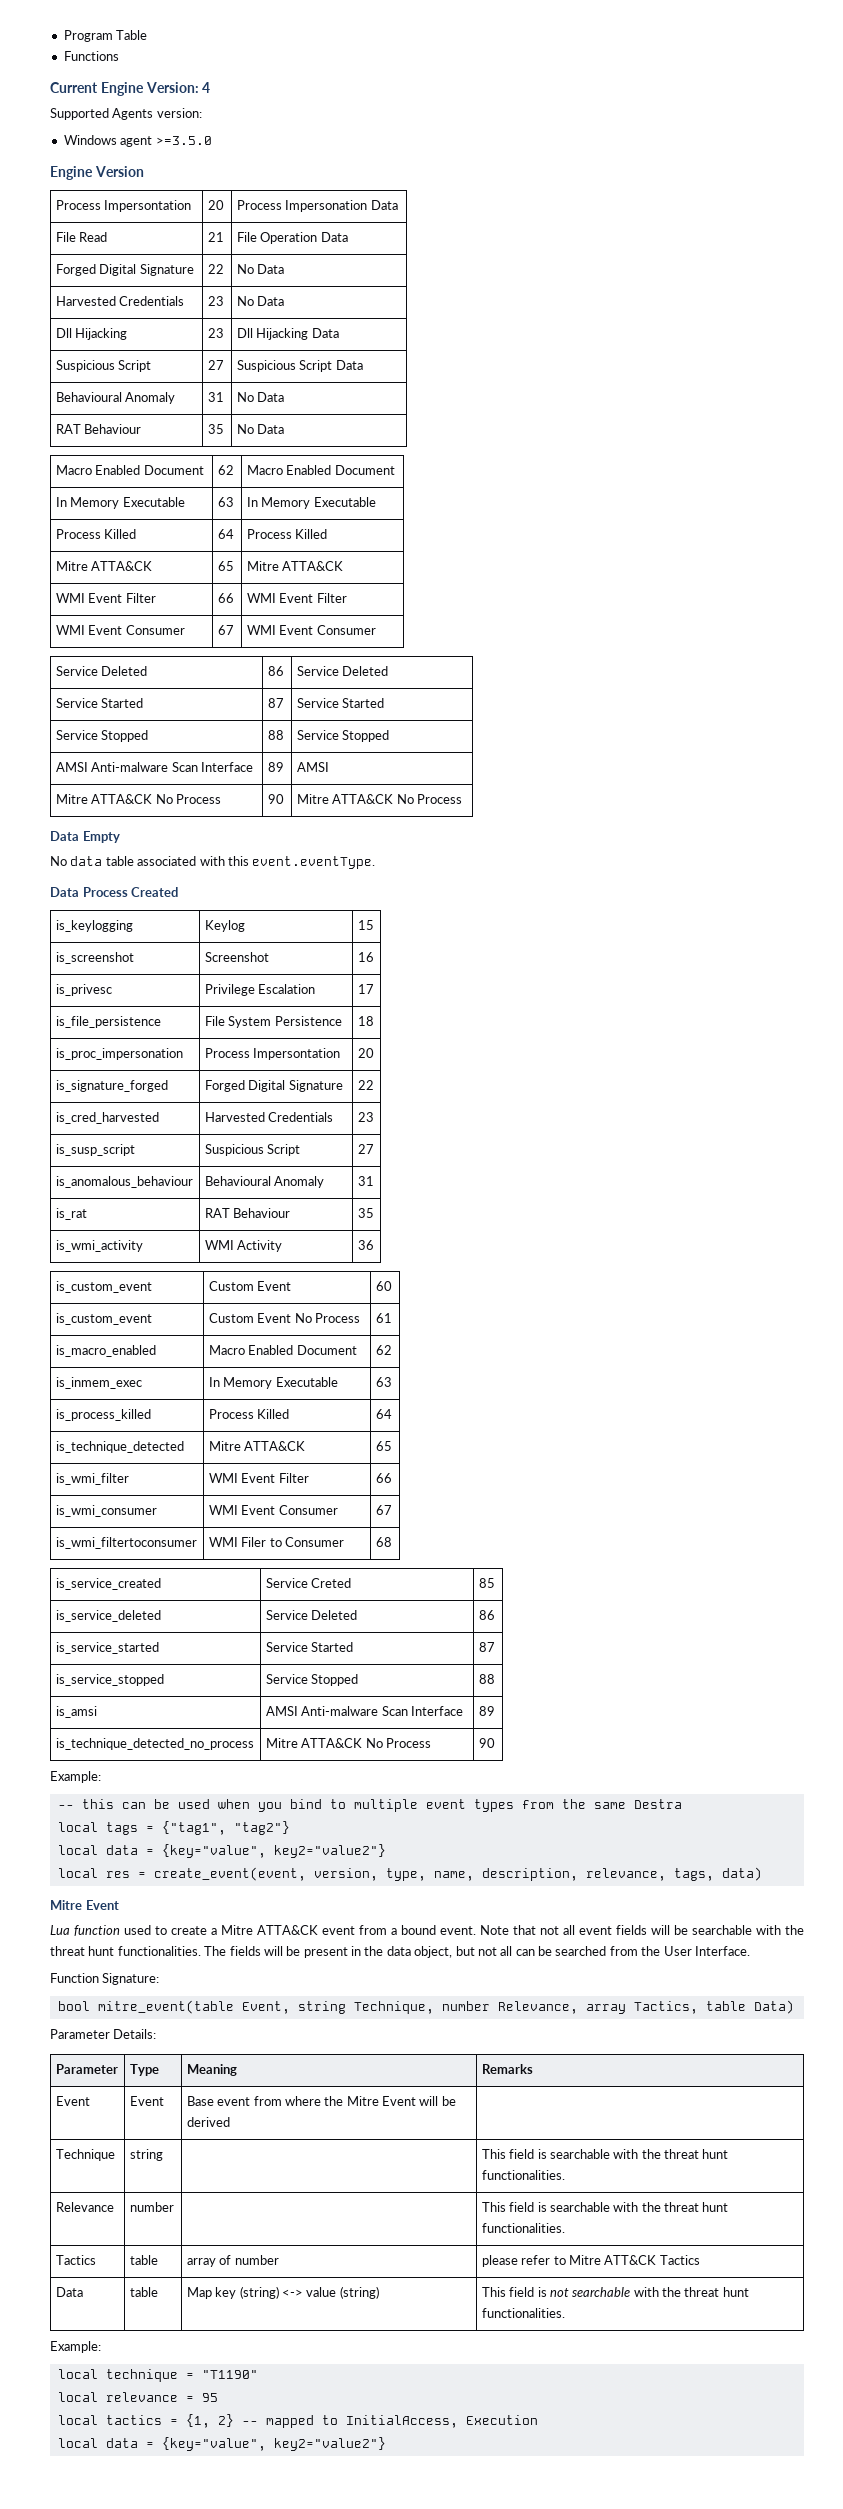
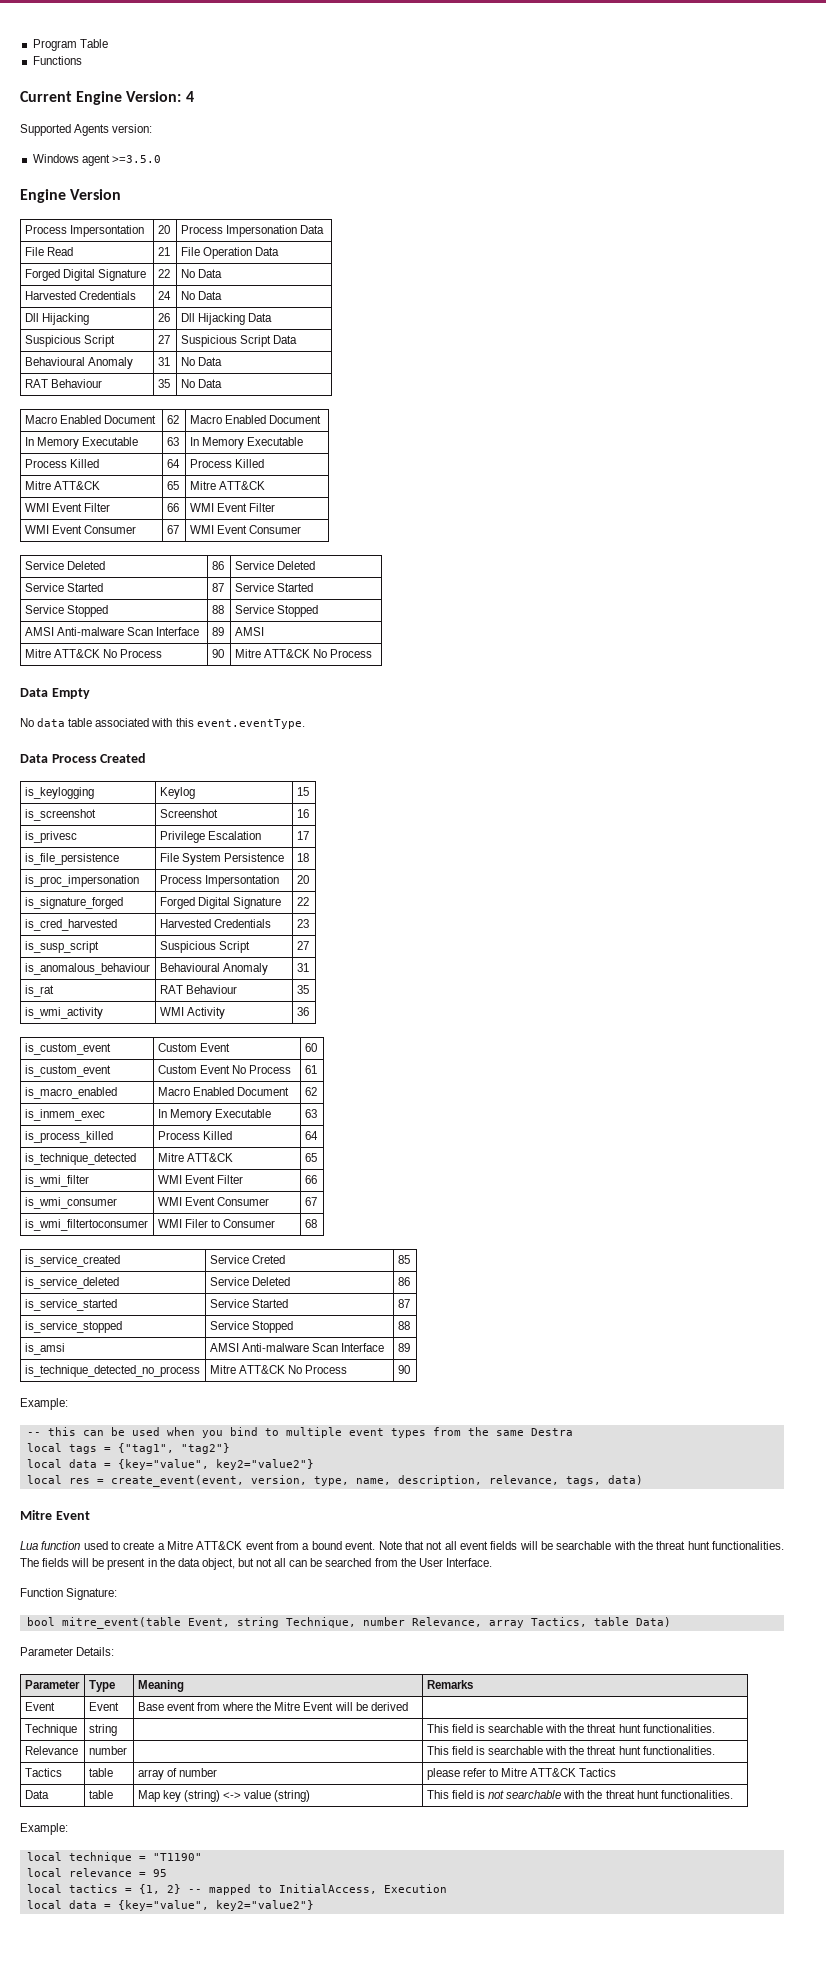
[207,296,224,306] 23 -> [157,291,171,300] 24
[207,328,224,338] 23 -> [157,313,170,322] 26
[91,561,153,571] ATTA&CK -> [53,481,100,490] ATT&CK
[282,561,344,571] ATTA&CK -> [218,481,265,490] ATT&CK
[91,794,153,804] ATTA&CK -> [53,649,100,658] ATT&CK
[332,794,394,804] ATTA&CK -> [263,649,310,658] ATT&CK
[244,1441,306,1451] ATTA&CK -> [186,1153,233,1162] ATT&CK
[301,1738,363,1748] ATTA&CK -> [238,1365,285,1374] ATT&CK
[257,1925,318,1935] ATTA&CK -> [196,1541,243,1550] ATT&CK

